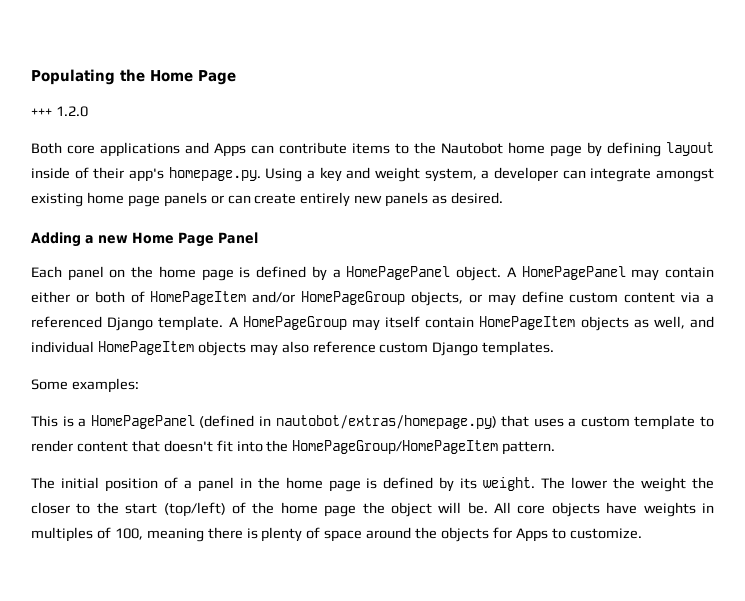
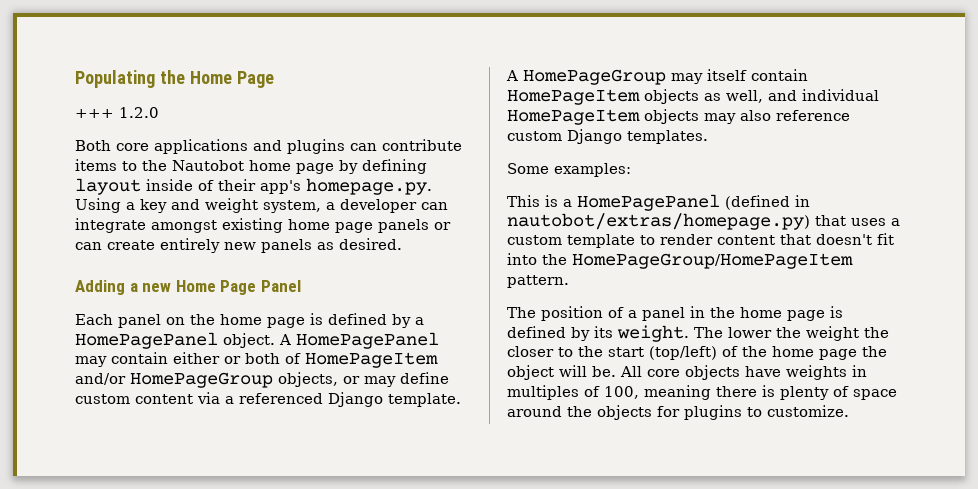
[214,143,246,157] Apps -> [287,139,345,154] plugins
[60,477,99,489] initial -> (536, 312) none
[515,528,548,542] Apps -> [684,405,742,420] plugins

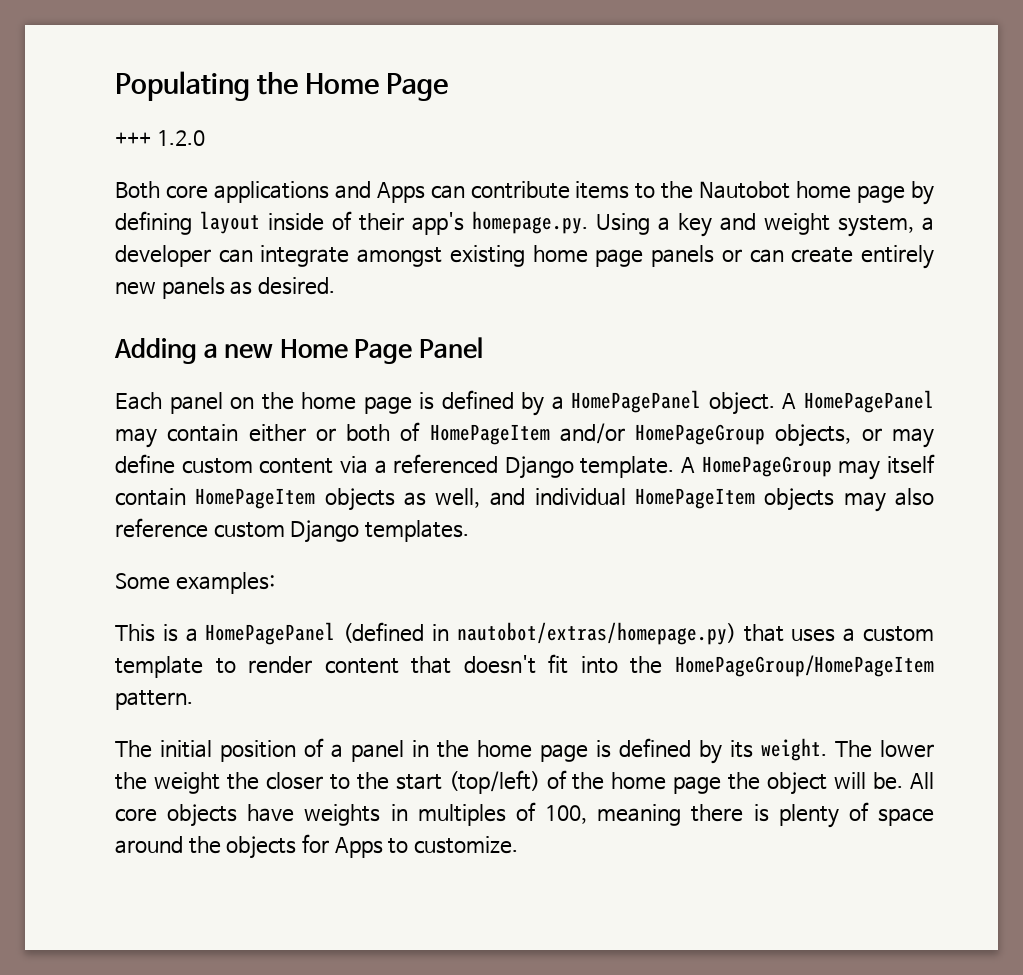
[287,139,345,154] plugins -> [376,182,425,203] Apps
(536, 312) none -> [160,740,213,758] initial
[684,405,742,420] plugins -> [334,837,383,858] Apps

